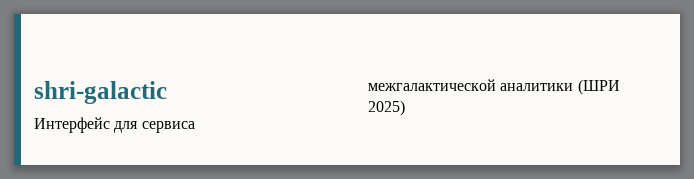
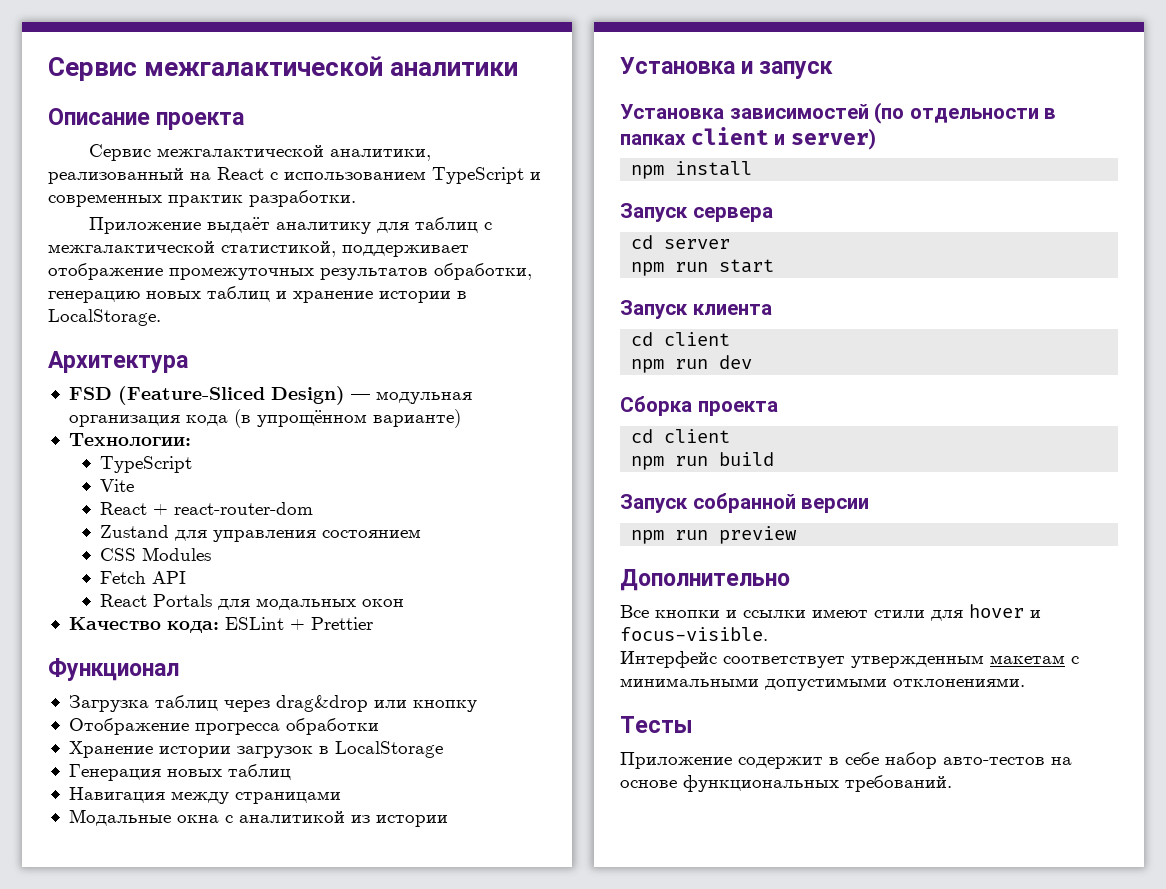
[34,81,167,104] [34,117,195,133] [368,79,620,95] [368,100,405,116] shri-galactic // Интерфейс для сервиса межгалактической аналитики (ШРИ 2025) -> [48,56,519,81] [48,108,245,130] [88,144,431,161] [48,167,541,184] [48,190,356,207] [88,217,492,234] [48,241,469,257] [48,263,532,280] [48,286,467,303] [48,309,161,326] [48,351,188,373] [68,386,472,405] [68,409,461,428] [68,433,191,447] [100,456,193,473] [100,479,135,492] [100,502,314,515] [100,525,422,542] [100,547,212,561] [100,571,187,584] [100,594,405,610] [68,617,373,633] [48,658,179,681] [68,695,477,712] [68,718,379,735] [68,741,443,758] [68,764,291,781] [68,787,341,804] [68,809,448,827] [620,57,834,79] [620,102,1057,124] [620,127,876,150] [631,161,753,179] [620,203,773,222] [631,235,731,249] [631,259,775,276] [620,300,772,319] [631,332,731,346] [631,355,753,373] [620,396,778,416] [631,429,731,443] [631,452,775,470] [620,493,870,513] [631,526,798,544] [620,569,790,591] [620,604,1041,621] [620,627,768,641] [620,651,1079,668] [620,678,1025,691] [620,716,693,733] [620,752,1072,769] [620,775,952,792] Сервис межгалактической аналитики // Описание проекта // Сервис межгалактической аналитики, реализованный на React с использованием TypeScript и современных практик разработки. // Приложение выдаёт аналитику для таблиц с межгалактической статистикой, поддерживает отображение промежуточных результатов обработки, генерацию новых таблиц и хранение истории в LocalStorage. // Архитектура // FSD (Feature-Sliced Design) — модульная организация кода (в упрощённом варианте) // Технологии: // TypeScript // Vite // React + react-router-dom // Zustand для управления состоянием // CSS Modules // Fetch API // React Portals для модальных окон // Качество кода: ESLint + Prettier // Функционал // Загрузка таблиц через drag&drop или кнопку // Отображение прогресса обработки // Хранение истории загрузок в LocalStorage // Генерация новых таблиц // Навигация между страницами // Модальные окна с аналитикой из истории // Установка и запуск // Установка зависимостей (по отдельности в папках client и server) // npm install // Запуск сервера // cd server // npm run start // Запуск клиента // cd client // npm run dev // Сборка проекта // cd client // npm run build // Запуск собранной версии // npm run preview // Дополнительно // Все кнопки и ссылки имеют стили для hover и focus-visible. // Интерфейс соответствует утвержденным макетам с минимальными допустимыми отклонениями. // Тесты // Приложение содержит в себе набор авто-тестов на основе функциональных требований.

